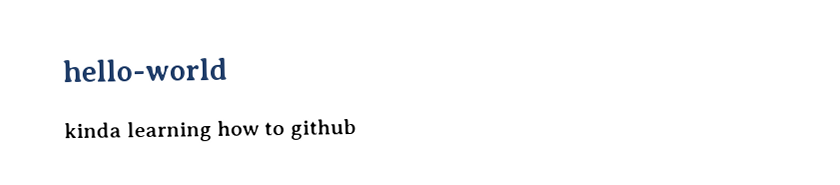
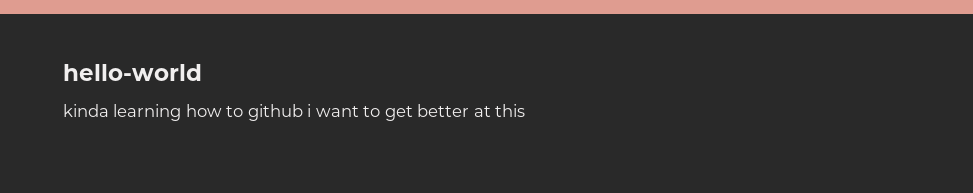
(357, 129) none -> [307,104,526,121] i want to get better at this

